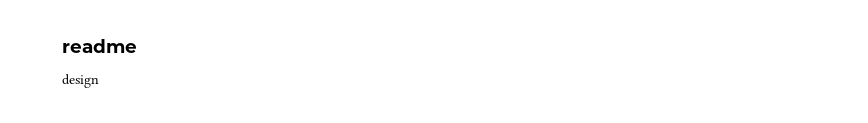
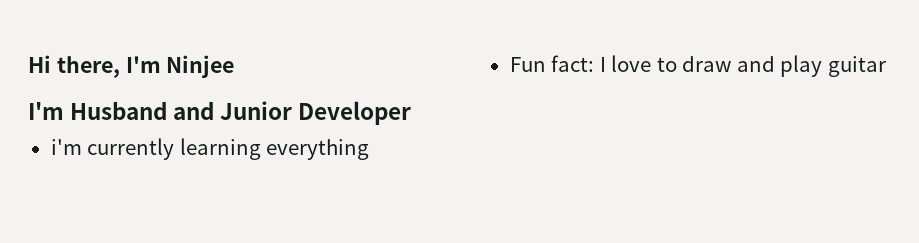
[62,39,137,53] [62,74,99,88] readme // design -> [28,55,235,78] [28,101,412,125] [50,138,370,160] [509,55,886,77] Hi there, I'm Ninjee // I'm Husband and Junior Developer // i'm currently learning everything // Fun fact: I love to draw and play guitar

